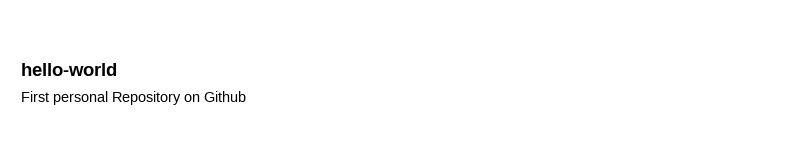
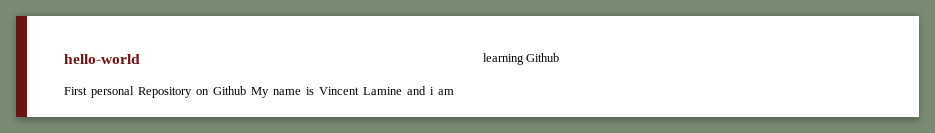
(246, 96) none -> [251,86,454,98] [483,53,560,65] My name is Vincent Lamine and i am learning Github

